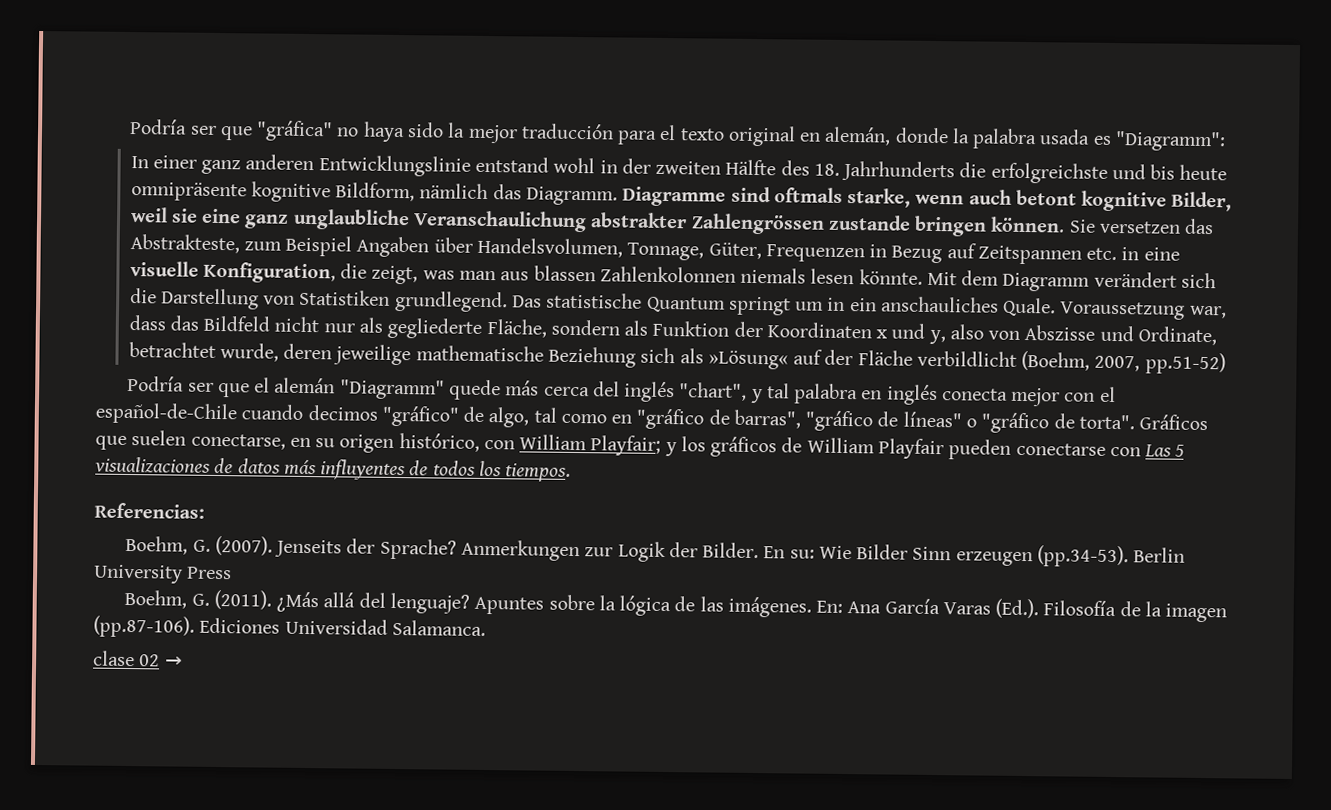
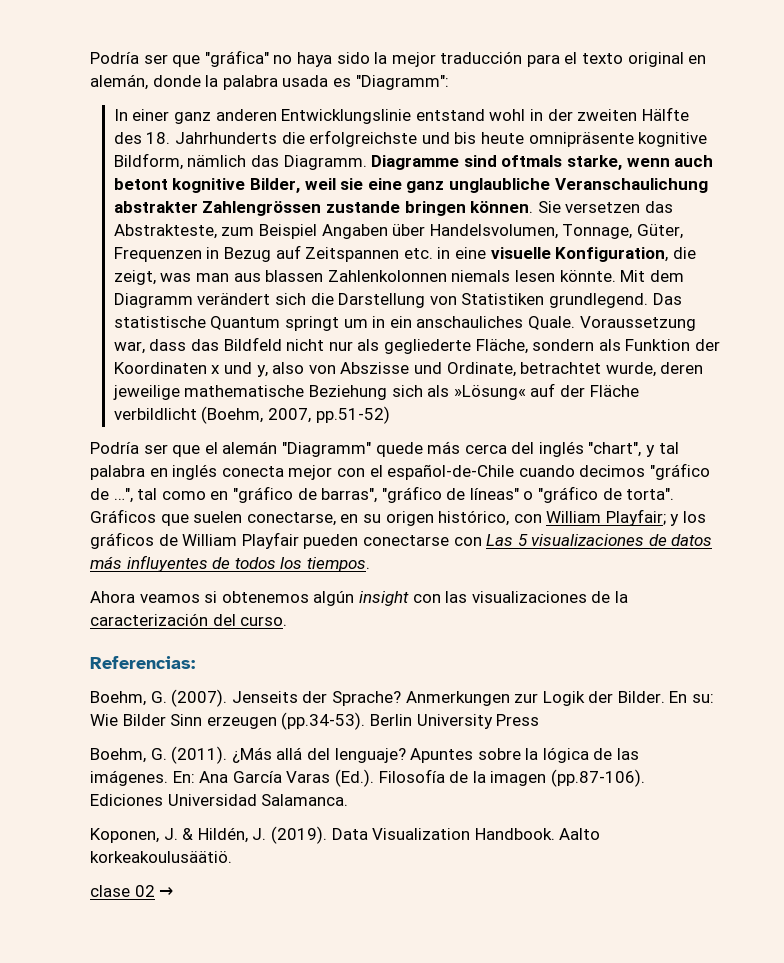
[381,405,530,428] "gráfico" de algo, -> [649,463,710,480] [90,488,133,503] "gráfico de …",
(572, 472) none -> [90,591,628,606] [90,613,288,626] // Ahora veamos si obtenemos algún insight con las visualizaciones de la caracterización del curso.
(486, 628) none -> [90,826,601,844] [90,851,232,863] // Koponen, J. & Hildén, J. (2019). Data Visualization Handbook. Aalto korkeakoulusäätiö.

